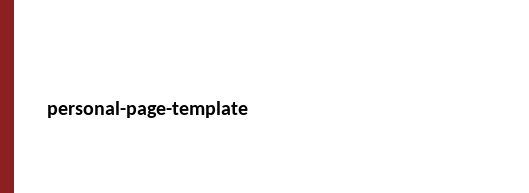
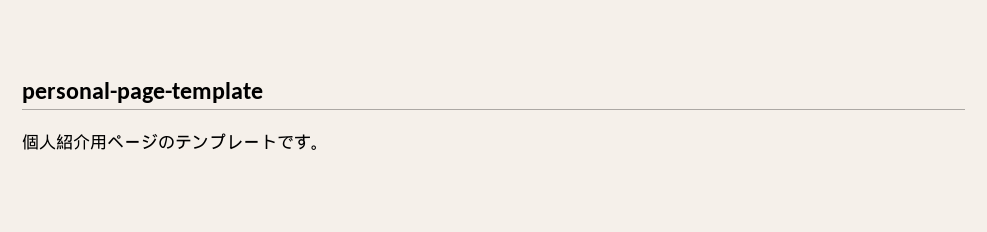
(248, 109) none -> [22,133,328,150] // 個人紹介用ページのテンプレートです。

